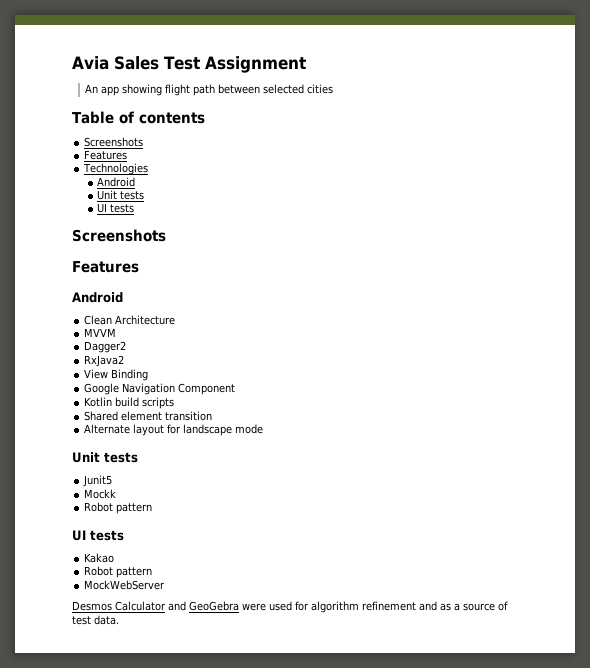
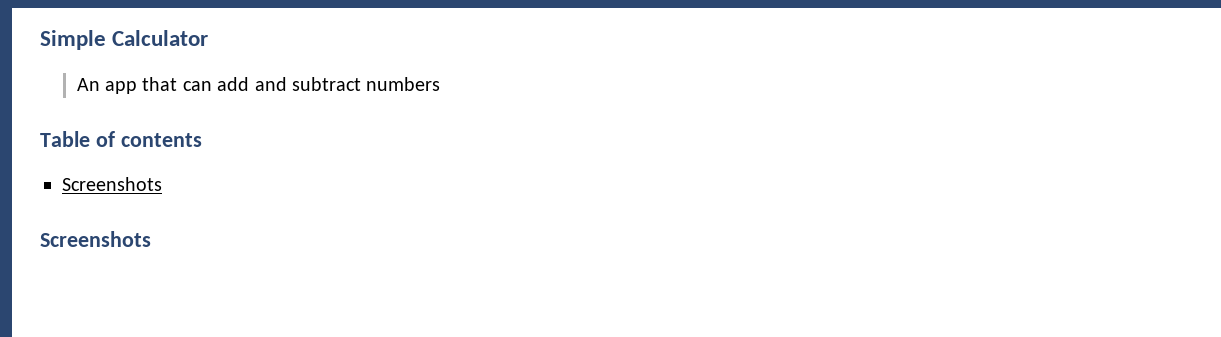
[72,56,306,73] [85,84,334,96] [72,111,205,124] [84,137,144,147] [84,150,128,160] [83,163,149,175] [97,177,136,187] [97,190,145,200] [97,203,135,213] [72,229,166,242] [72,261,139,273] [72,292,123,303] [84,315,176,325] [84,328,117,337] [84,341,127,353] [84,355,125,367] [84,369,149,381] [84,383,236,395] [84,397,175,409] [84,411,213,421] [84,424,264,436] [72,452,138,463] [83,475,113,487] [84,489,117,499] [84,502,153,514] [72,530,124,541] [84,553,115,563] [84,566,153,578] [84,580,166,590] [72,601,508,613] [72,615,119,625] Avia Sales Test Assignment // An app showing flight path between selected cities // Table of contents // Screenshots // Features // Technologies // Android // Unit tests // UI tests // Screenshots // Features // Android // Clean Architecture // MVVM // Dagger2 // RxJava2 // View Binding // Google Navigation Component // Kotlin build scripts // Shared element transition // Alternate layout for landscape mode // Unit tests // Junit5 // Mockk // Robot pattern // UI tests // Kakao // Robot pattern // MockWebServer // Desmos Calculator and GeoGebra were used for algorithm refinement and as a source of test data. -> [40,30,209,50] [76,77,441,94] [40,131,202,147] [62,177,162,191] [40,231,151,247] Simple Calculator // An app that can add and subtract numbers // Table of contents // Screenshots // Screenshots

